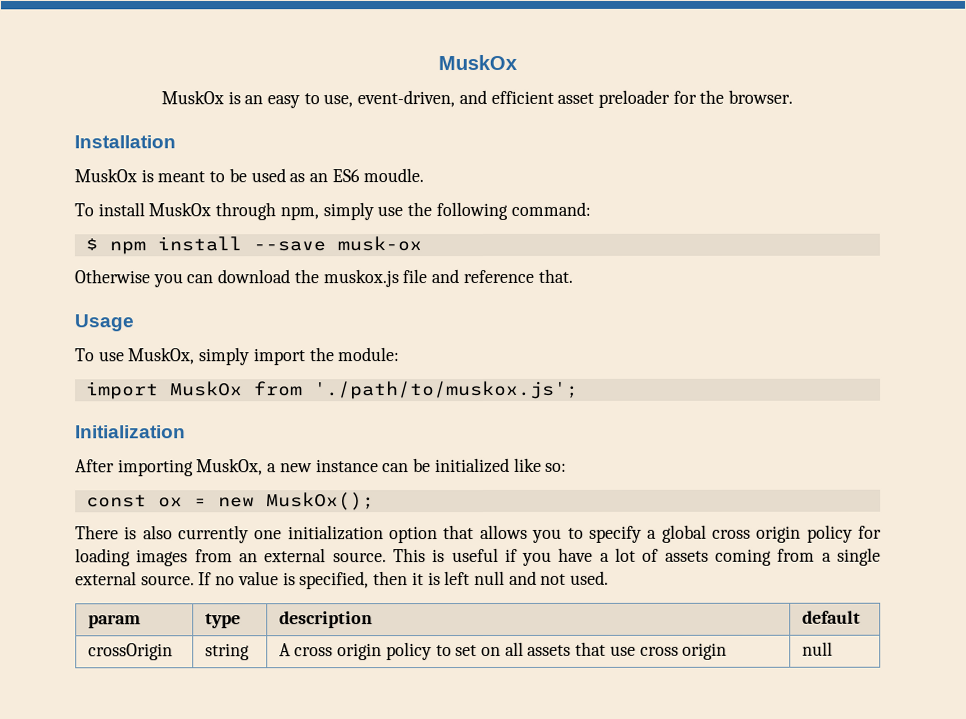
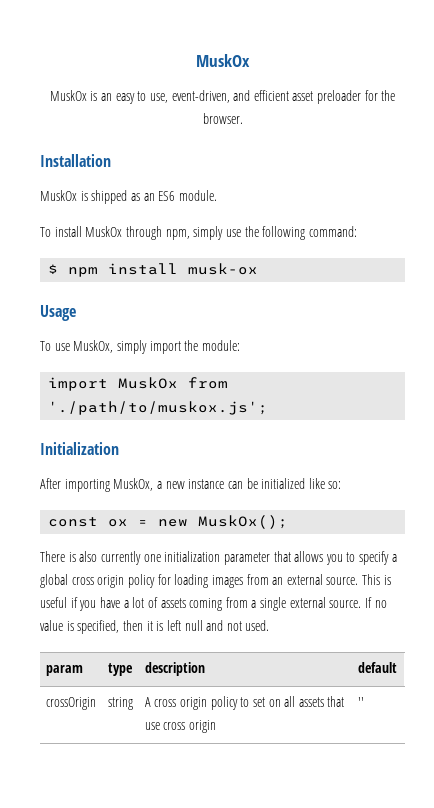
[157,168,286,183] meant to be used -> [91,190,128,204] shipped
[362,168,424,183] moudle. -> [178,190,217,201] module.
[252,241,326,252] --save -> (179, 269) none
[74,268,573,288] // Otherwise you can download the muskox.js file and reference that. -> (259, 269) none
[389,526,439,544] option -> [223,552,270,565] parameter
[801,641,833,656] null -> [357,697,364,707] ''

